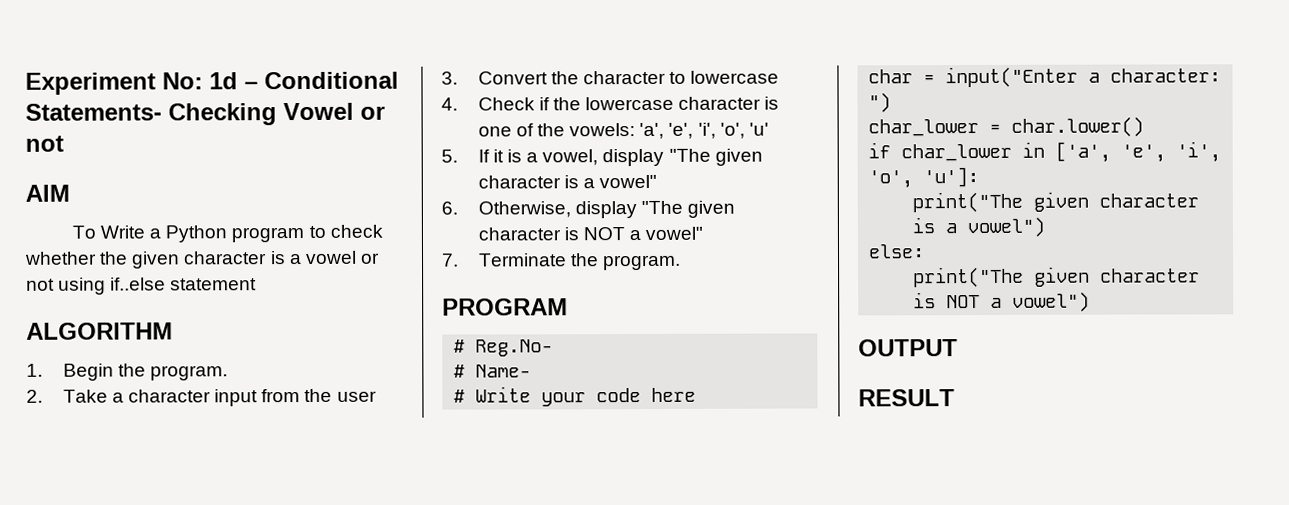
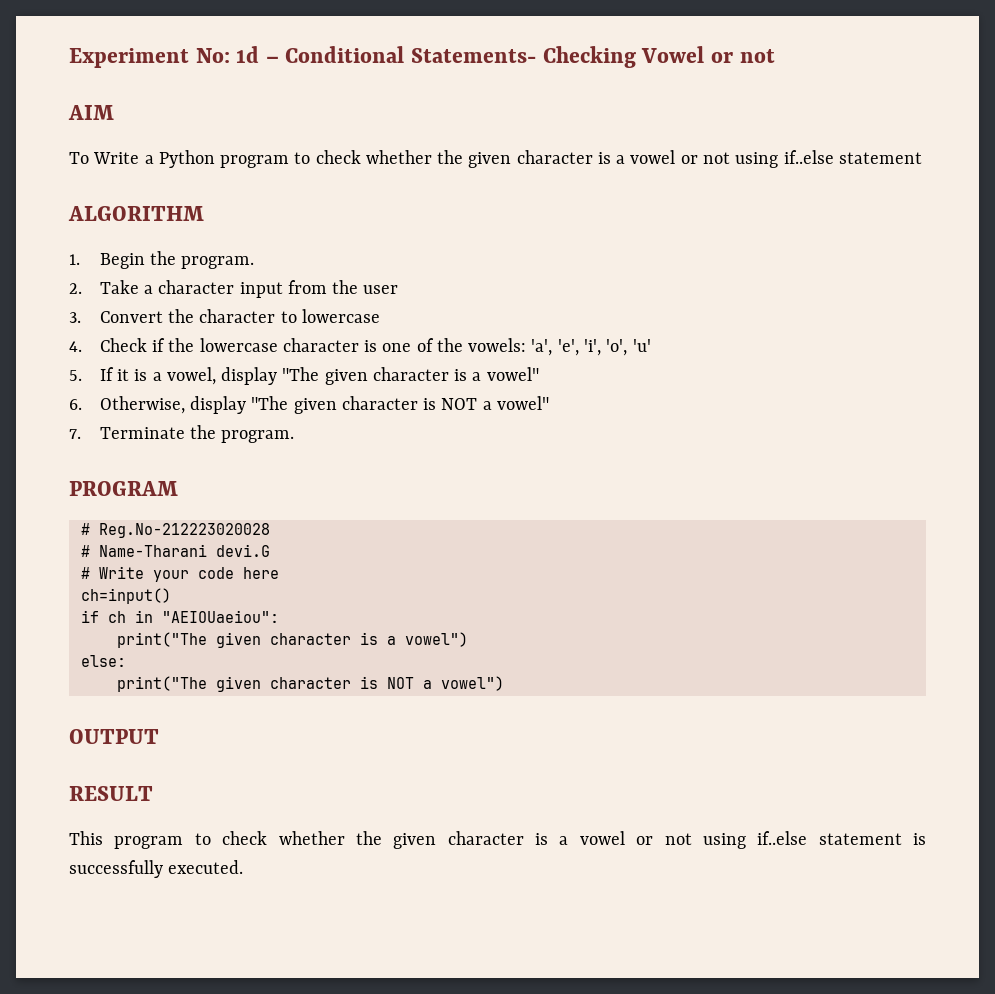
[475,339,554,357] [453,364,532,378] Reg.No- // # Name- -> [98,523,270,538] [80,544,270,557] Reg.No-212223020028 // # Name-Tharani devi.G
[868,66,1222,88] [868,92,892,113] [868,116,1145,137] [868,141,1222,163] [868,167,980,189] char = input("Enter a character: ") // char_lower = char.lower() // if char_lower in ['a', 'e', 'i', 'o', 'u']: -> [80,588,171,604] [80,610,279,623] ch=input() // if ch in "AEIOUaeiou":
(955, 398) none -> [69,831,926,849] [69,860,244,878] // This program to check whether the given character is a vowel or not using if..else statement is successfully executed.

